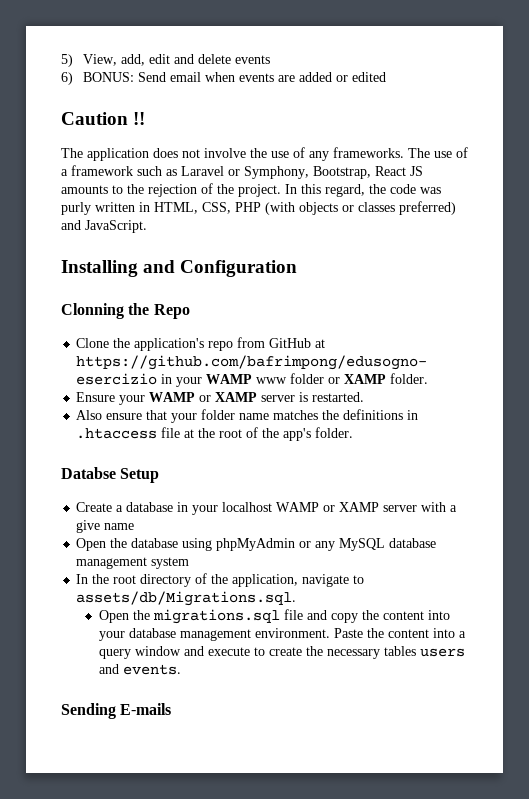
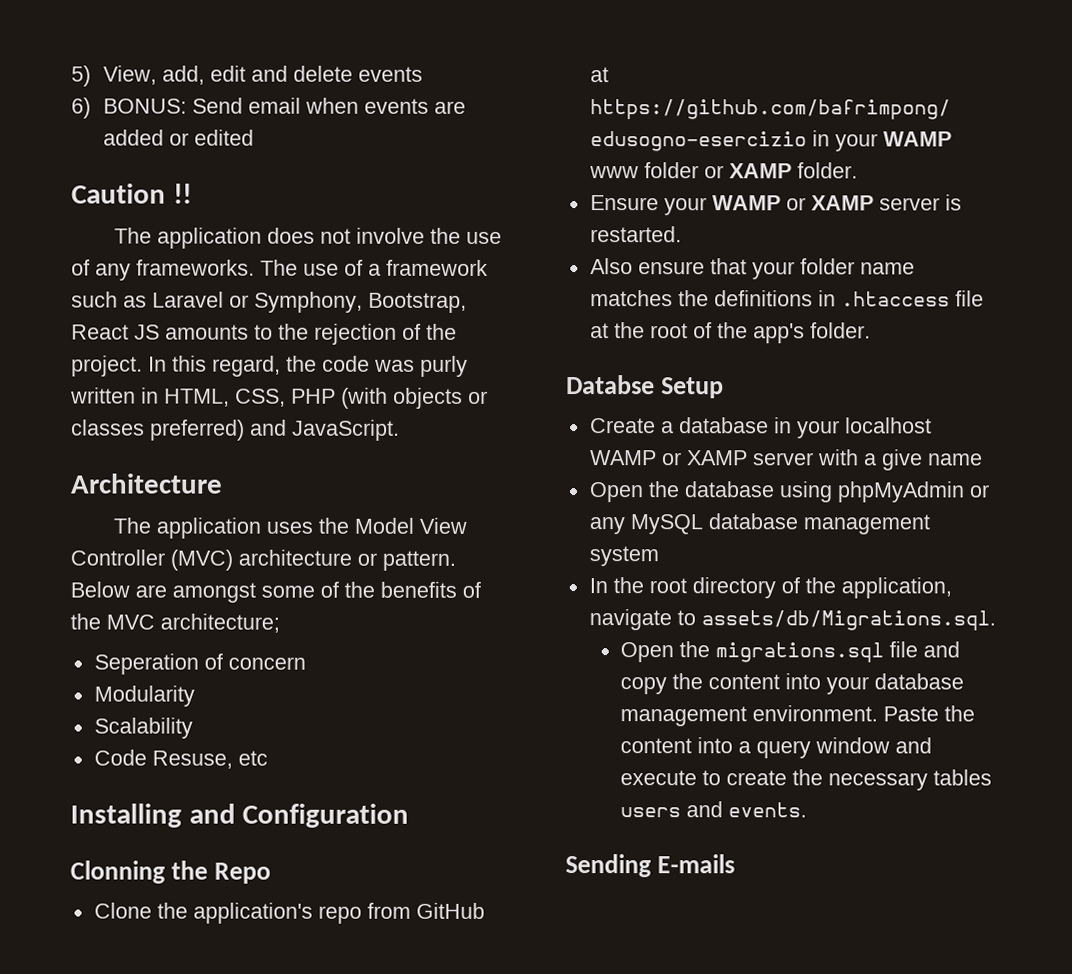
(147, 226) none -> [70,473,223,494] [112,517,467,539] [70,549,456,571] [70,581,481,603] [70,613,280,633] [93,653,306,675] [93,685,195,707] [93,717,193,739] [93,749,268,769] // Architecture // The application uses the Model View Controller (MVC) architecture or pattern. Below are amongst some of the benefits of the MVC architecture; // Seperation of concern // Modularity // Scalability // Code Resuse, etc

